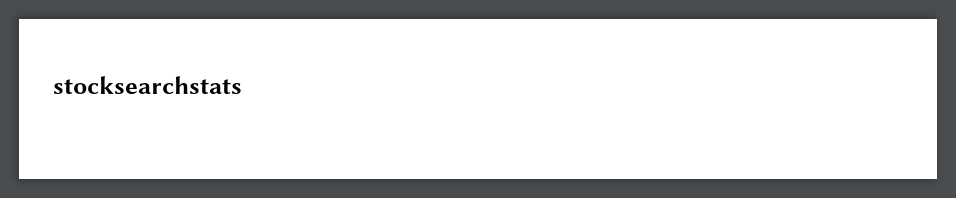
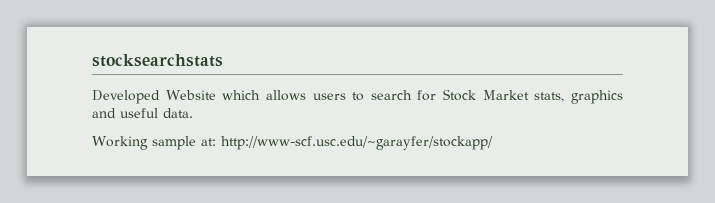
(242, 85) none -> [92,89,623,104] [92,108,193,118] [92,136,493,150] // Developed Website which allows users to search for Stock Market stats, graphics and useful data. // Working sample at: http://www-scf.usc.edu/~garayfer/stockapp/

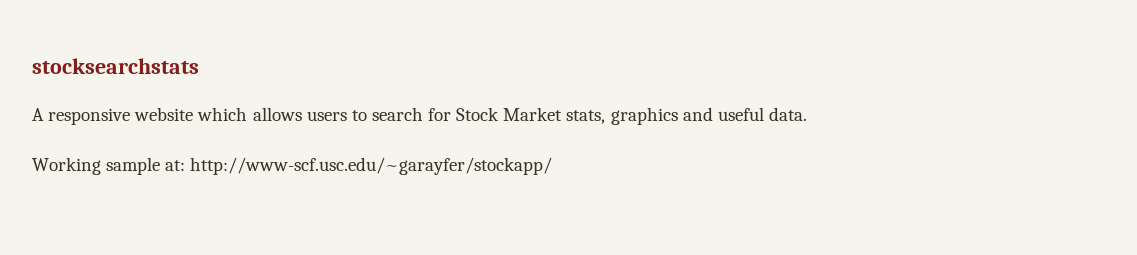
[92,90,216,104] Developed Website -> [32,107,194,125] A responsive website

